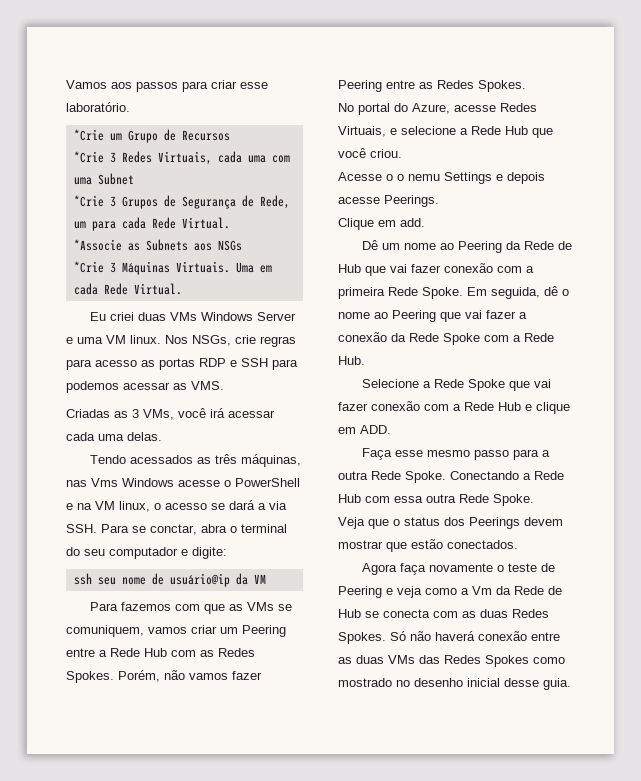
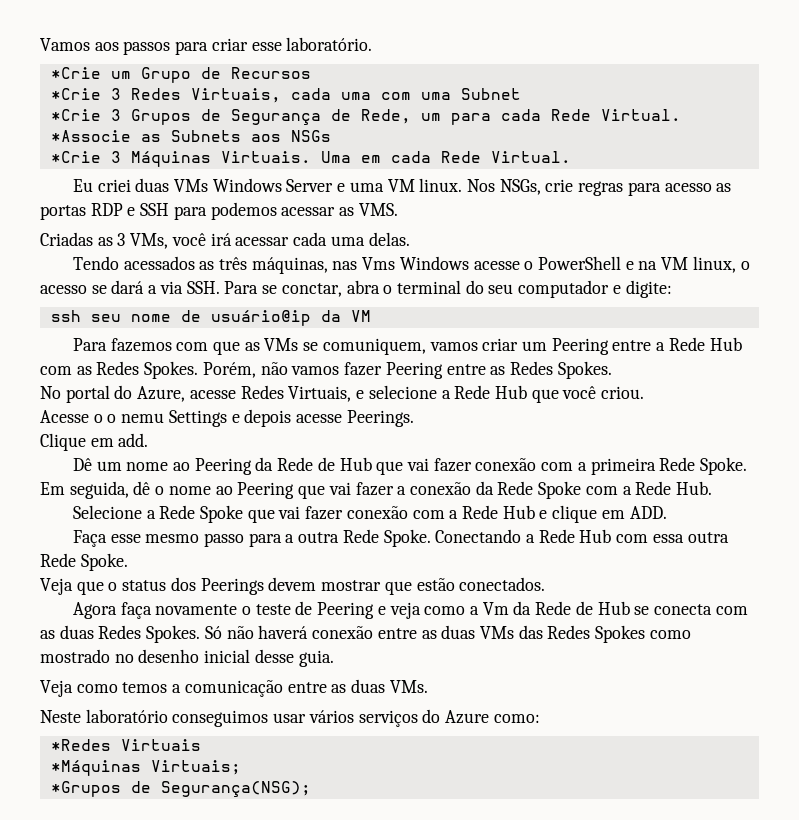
(571, 684) none -> [40,679,428,697] [40,709,540,727] [50,739,201,751] [50,760,241,776] [50,781,311,797] // Veja como temos a comunicação entre as duas VMs. // Neste laboratório conseguimos usar vários serviços do Azure como: // *Redes Virtuais // *Máquinas Virtuais; // *Grupos de Segurança(NSG);

